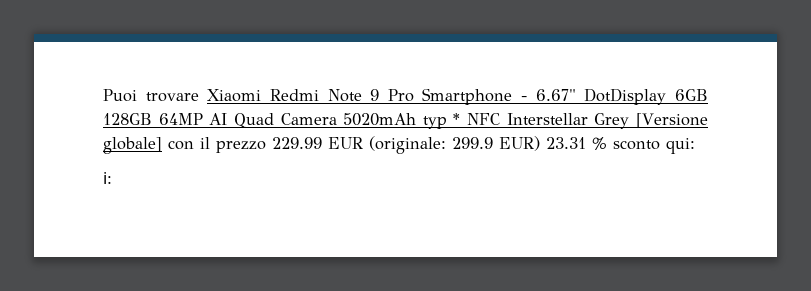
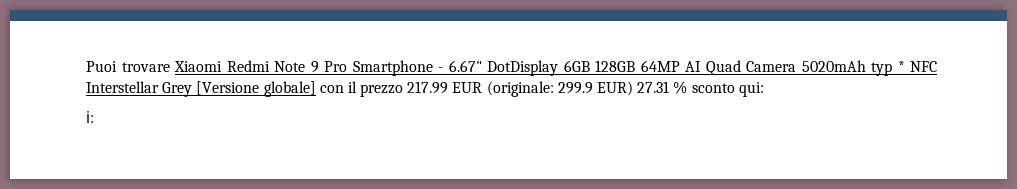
[272,137,322,149] 229.99 -> [407,81,449,94] 217.99
[546,137,586,149] 23.31 -> [637,81,670,93] 27.31

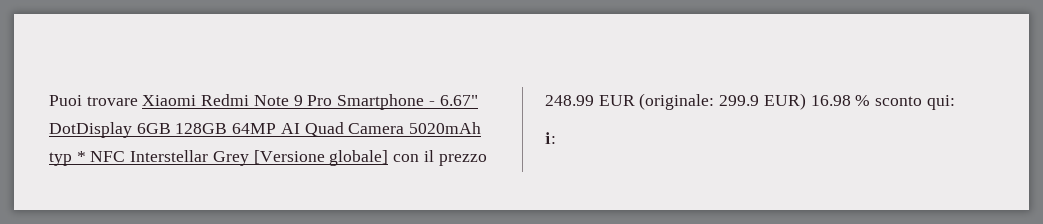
[407,81,449,94] 217.99 -> [545,95,594,106] 248.99
[637,81,670,93] 27.31 -> [810,95,851,106] 16.98

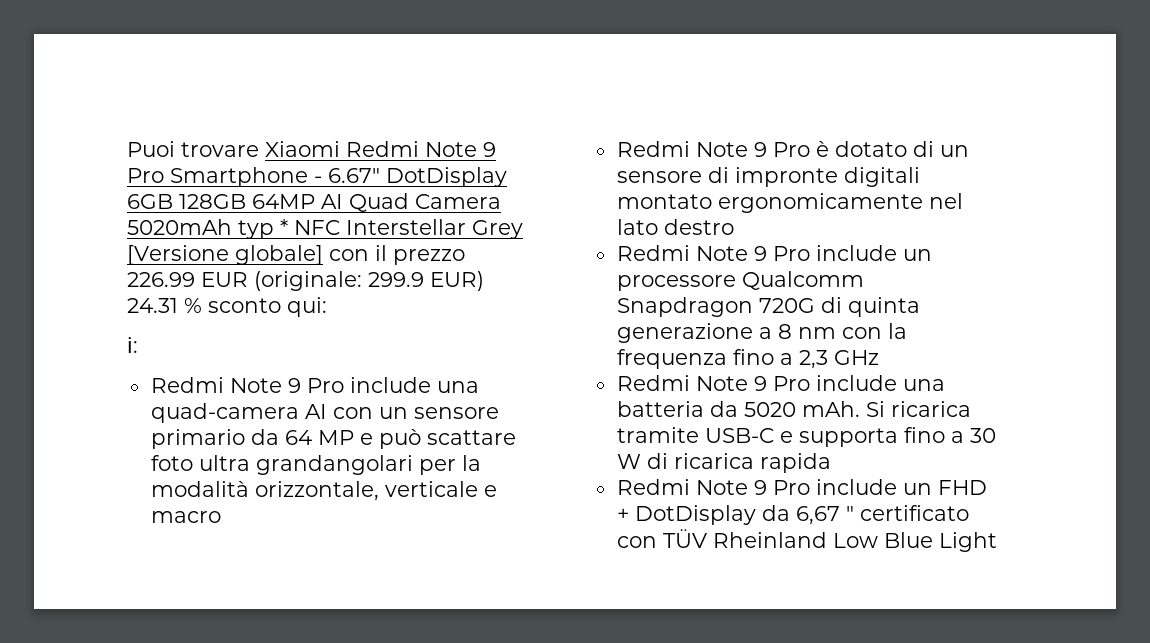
[545,95,594,106] 248.99 -> [127,272,195,287] 226.99
[810,95,851,106] 16.98 -> [127,298,178,313] 24.31
(556, 138) none -> [150,377,479,393] [150,403,499,423] [150,429,516,449] [150,455,481,475] [150,481,497,501] [150,511,221,523] [616,141,969,157] [616,167,920,187] [616,193,963,213] [616,219,734,235] [616,245,932,261] [616,271,864,291] [616,297,920,317] [616,323,907,343] [616,349,879,369] [616,375,945,391] [616,401,971,417] [616,427,996,447] [616,453,831,473] [616,479,987,495] [616,505,969,525] [616,529,997,552] // Redmi Note 9 Pro include una quad-camera AI con un sensore primario da 64 MP e può scattare foto ultra grandangolari per la modalità orizzontale, verticale e macro // Redmi Note 9 Pro è dotato di un sensore di impronte digitali montato ergonomicamente nel lato destro // Redmi Note 9 Pro include un processore Qualcomm Snapdragon 720G di quinta generazione a 8 nm con la frequenza fino a 2,3 GHz // Redmi Note 9 Pro include una batteria da 5020 mAh. Si ricarica tramite USB-C e supporta fino a 30 W di ricarica rapida // Redmi Note 9 Pro include un FHD + DotDisplay da 6,67 " certificato con TÜV Rheinland Low Blue Light

